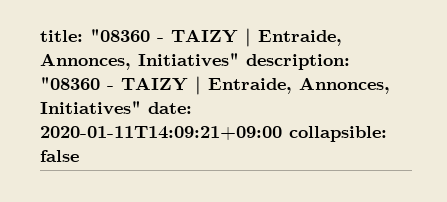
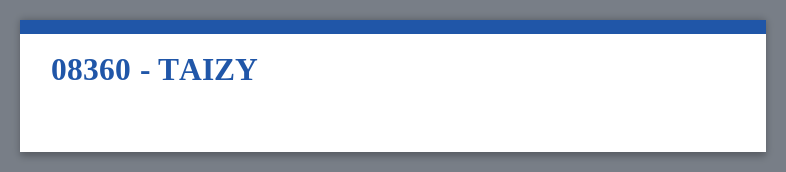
[40,28,342,47] [40,53,350,70] [40,76,390,95] [40,101,192,115] [40,126,387,142] [40,150,79,162] title: "08360 - TAIZY | Entraide, Annonces, Initiatives" description: "08360 - TAIZY | Entraide, Annonces, Initiatives" date: 2020-01-11T14:09:21+09:00 collapsible: false -> [51,59,259,80] 08360 - TAIZY

